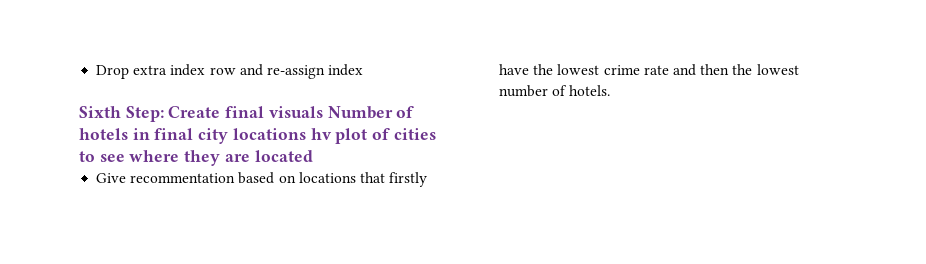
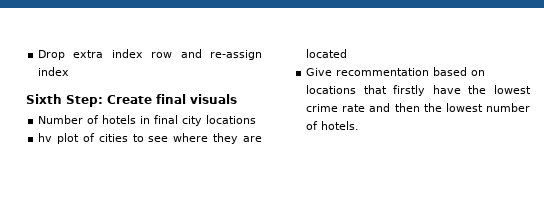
(323, 112) none -> (237, 99) //
(306, 134) none -> (257, 119) //

